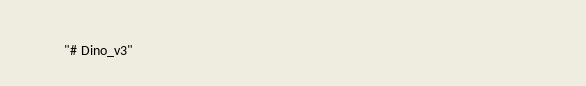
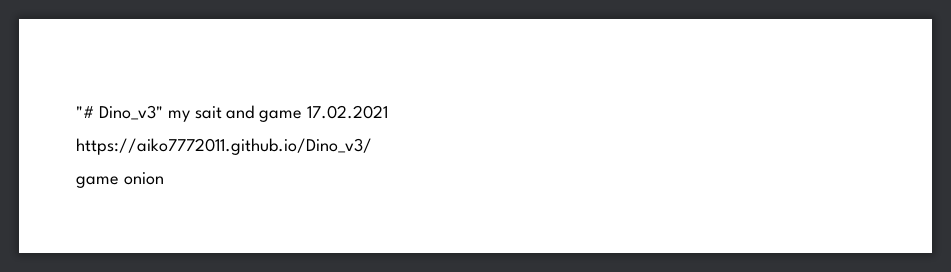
(133, 51) none -> [167,105,389,122] [76,138,372,155] [76,172,164,188] my sait and game 17.02.2021 // https://aiko7772011.github.io/Dino_v3/ // game onion

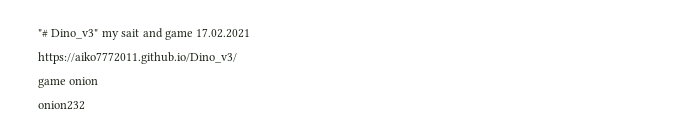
(164, 178) none -> [38,101,85,110] // onion232

